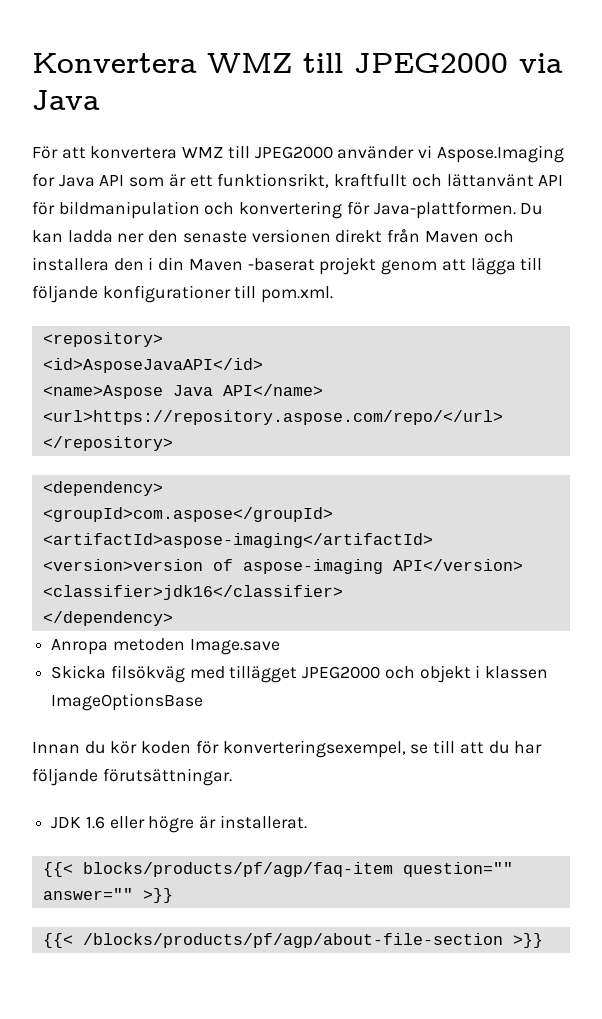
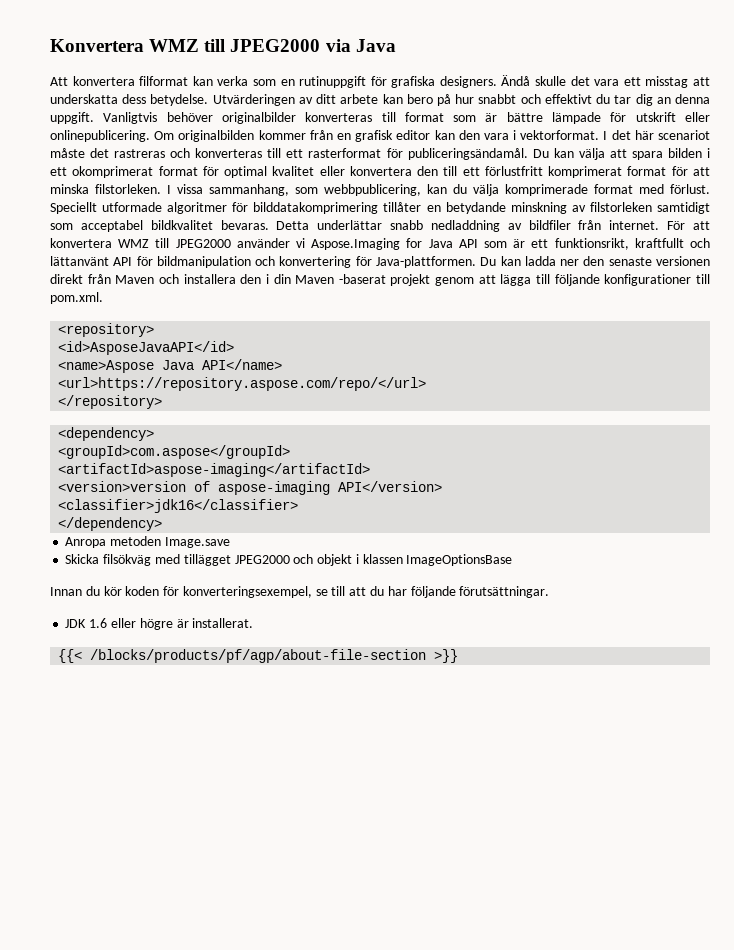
(100, 100) none -> [50,75,711,88] [50,94,710,106] [50,112,710,124] [50,130,710,142] [50,148,710,160] [50,166,710,178] [50,184,710,196] [50,202,710,214] [50,220,660,232] Att konvertera filformat kan verka som en rutinuppgift för grafiska designers. Ändå skulle det vara ett misstag att underskatta dess betydelse. Utvärderingen av ditt arbete kan bero på hur snabbt och effektivt du tar dig an denna uppgift. Vanligtvis behöver originalbilder konverteras till format som är bättre lämpade för utskrift eller onlinepublicering. Om originalbilden kommer från en grafisk editor kan den vara i vektorformat. I det här scenariot måste det rastreras och konverteras till ett rasterformat för publiceringsändamål. Du kan välja att spara bilden i ett okomprimerat format för optimal kvalitet eller konvertera den till ett förlustfritt komprimerat format för att minska filstorleken. I vissa sammanhang, som webbpublicering, kan du välja komprimerade format med förlust. Speciellt utformade algoritmer för bilddatakomprimering tillåter en betydande minskning av filstorleken samtidigt som acceptabel bildkvalitet bevaras. Detta underlättar snabb nedladdning av bildfiler från internet.
[42,862,513,877] [42,888,173,903] // {{< blocks/products/pf/agp/faq-item question="" answer="" >}} -> (254, 623) none

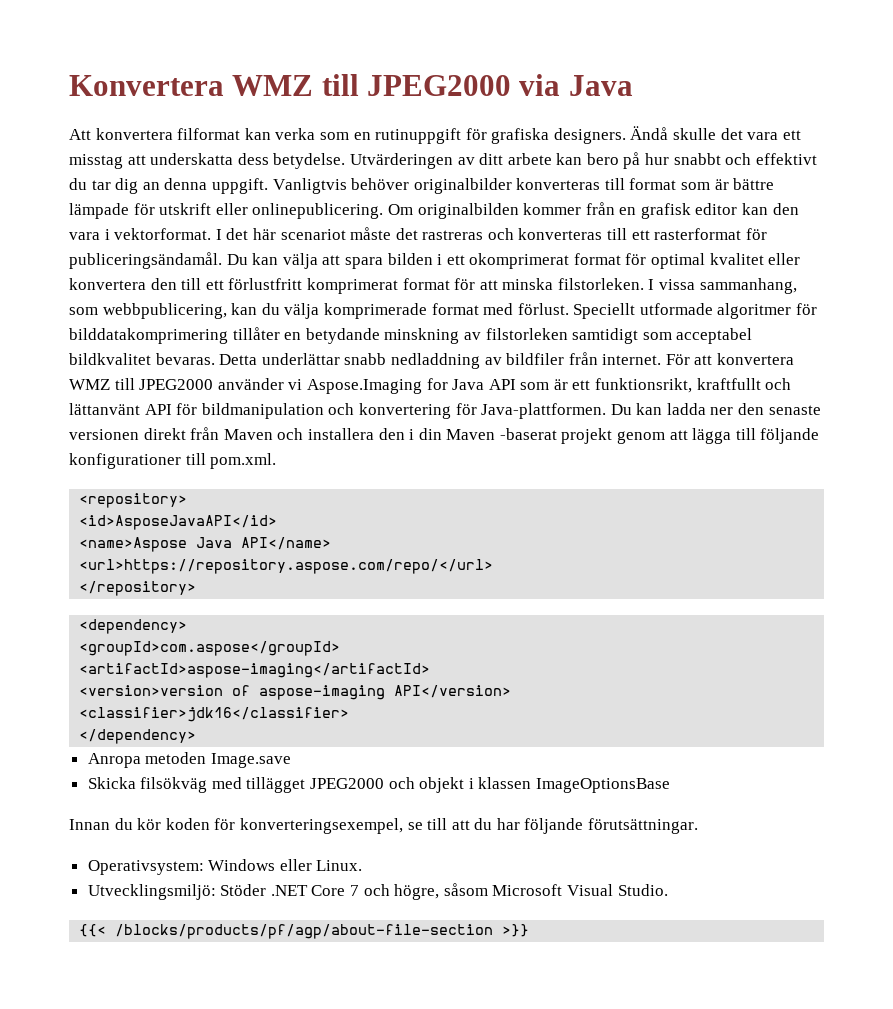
[65,618,254,630] JDK 1.6 eller högre är installerat. -> [87,859,363,875] [87,883,668,900] Operativsystem: Windows eller Linux. // Utvecklingsmiljö: Stöder .NET Core 7 och högre, såsom Microsoft Visual Studio.

